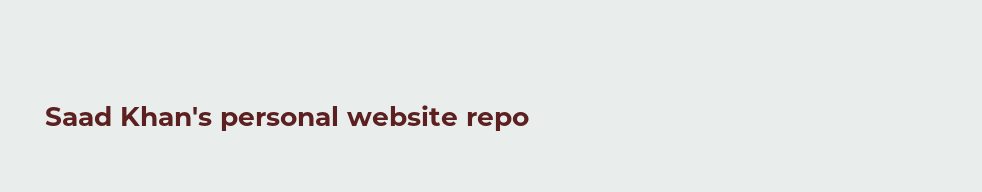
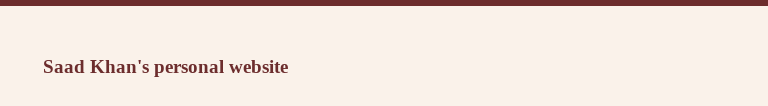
[466,112,529,131] repo -> (289, 66) none

